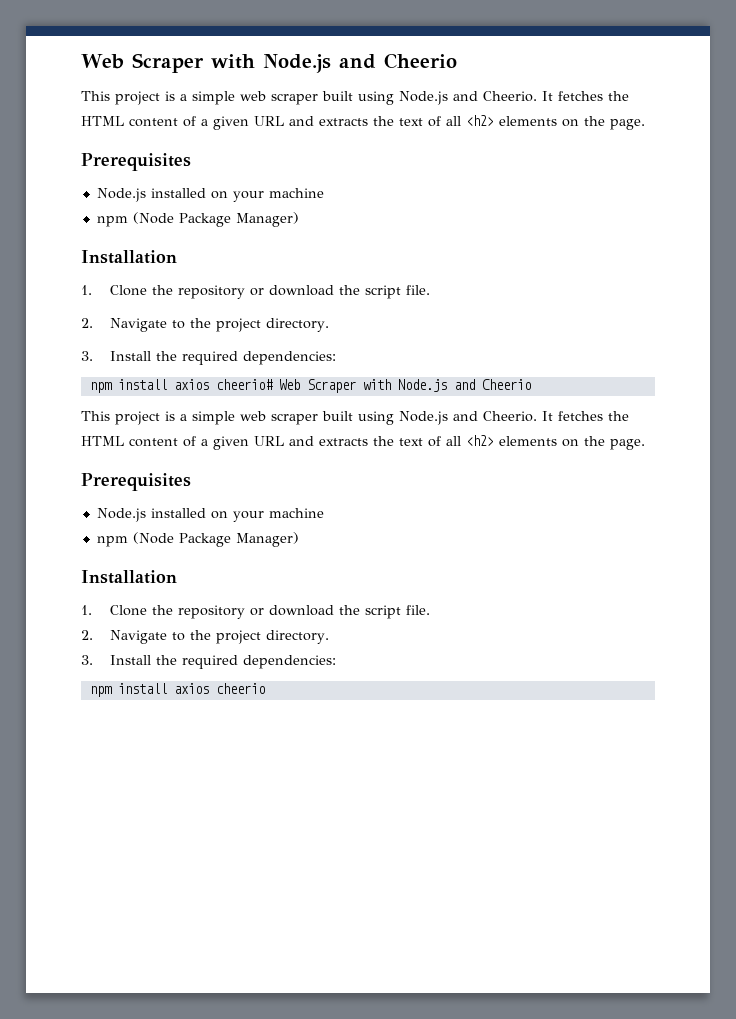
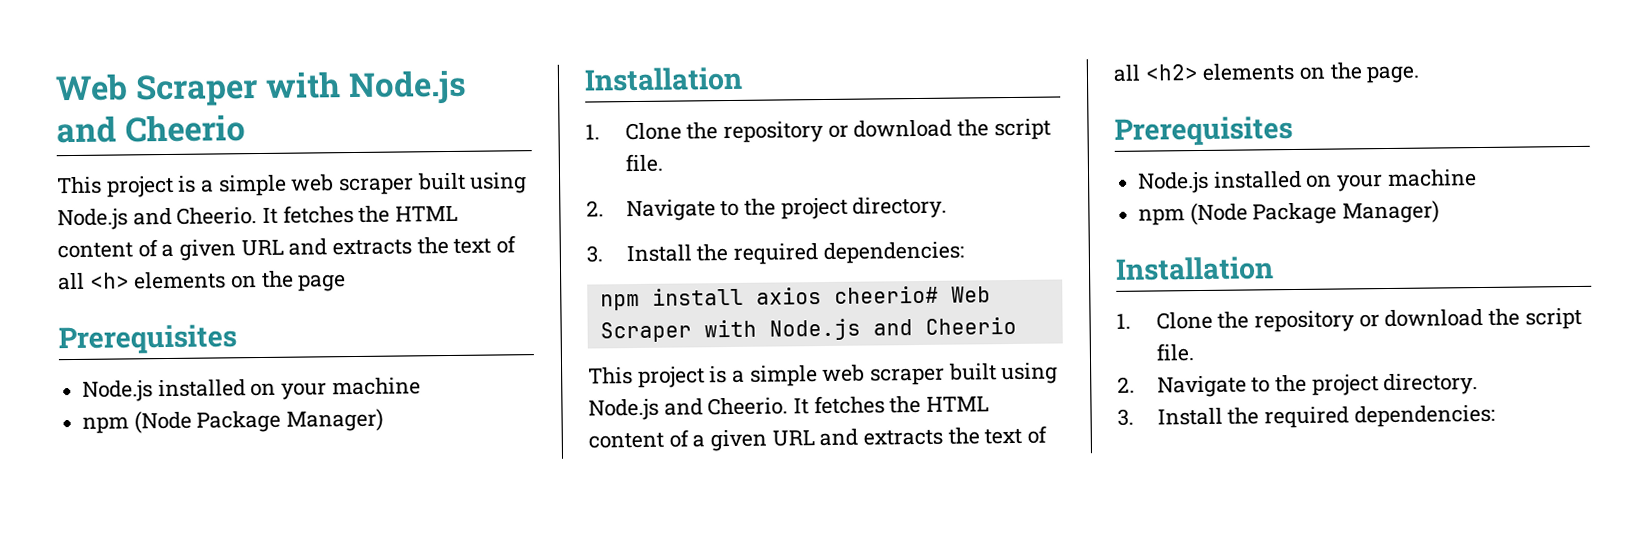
[466,115,645,130] <h2> elements on the page. -> [89,270,347,292] <h> elements on the page
[89,683,265,697] // npm install axios cheerio -> (1495, 416) none

